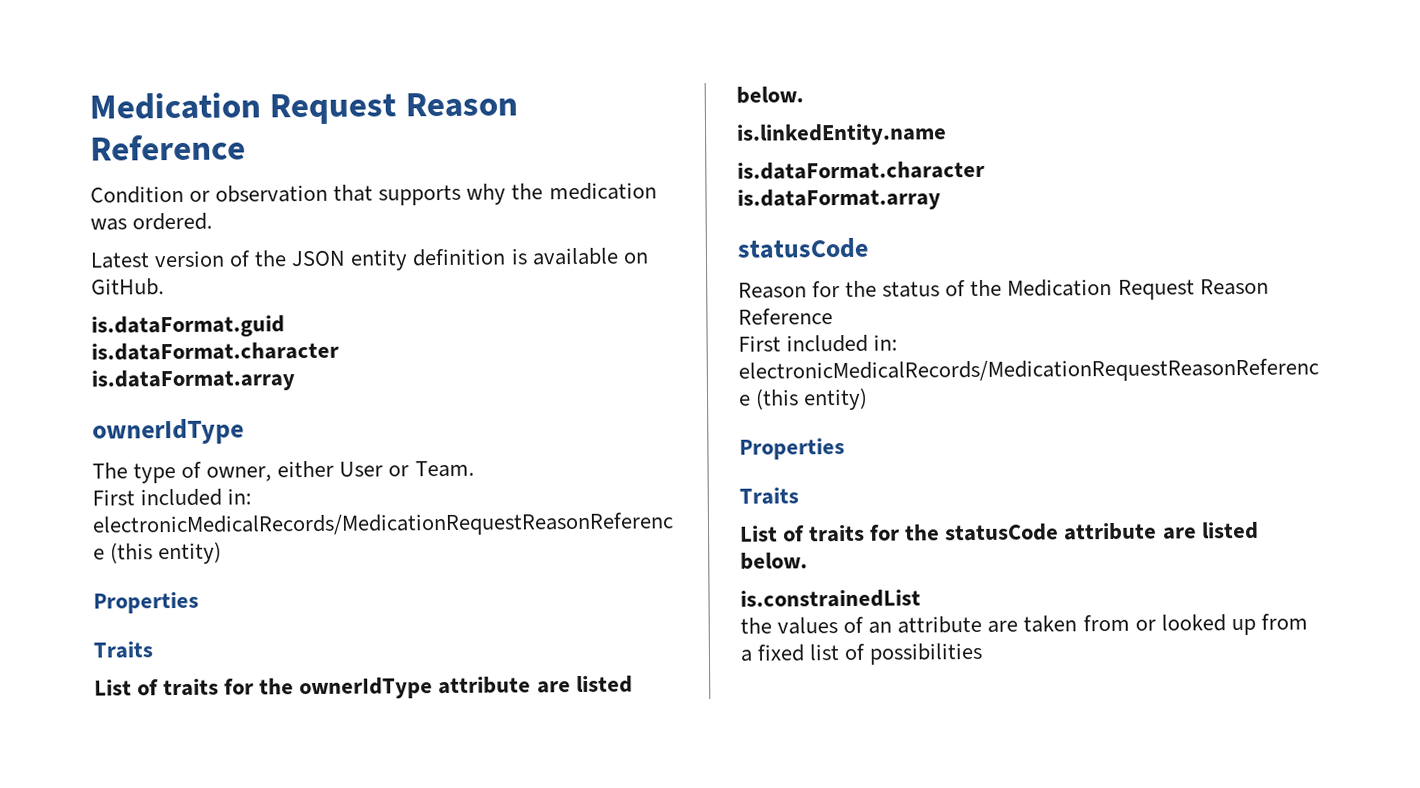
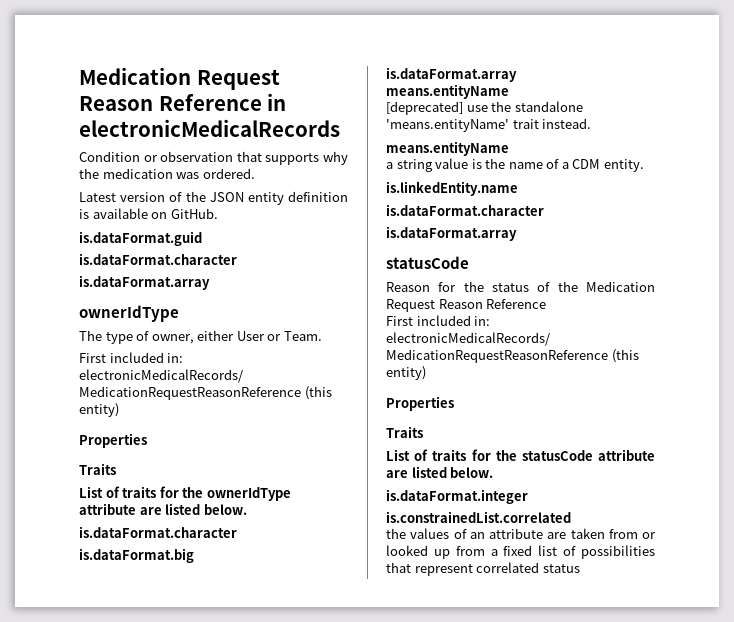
[89,92,518,125] [90,134,246,161] Medication Request Reason Reference -> [79,67,280,90] [79,93,287,111] [79,119,340,137] Medication Request Reason Reference in electronicMedicalRecords
(804, 95) none -> [79,526,237,538] [79,548,194,563] [386,67,517,82] [386,84,509,99] [386,101,583,115] [386,118,592,132] [386,141,509,156] [386,158,644,172] // is.dataFormat.character // is.dataFormat.big // is.dataFormat.array // means.entityName // [deprecated] use the standalone 'means.entityName' trait instead. // means.entityName // a string value is the name of a CDM entity.
[740,589,921,608] is.constrainedList -> [386,489,528,504] [386,511,571,523] is.dataFormat.integer // is.constrainedList.correlated
(984, 653) none -> [386,562,580,576] that represent correlated status

